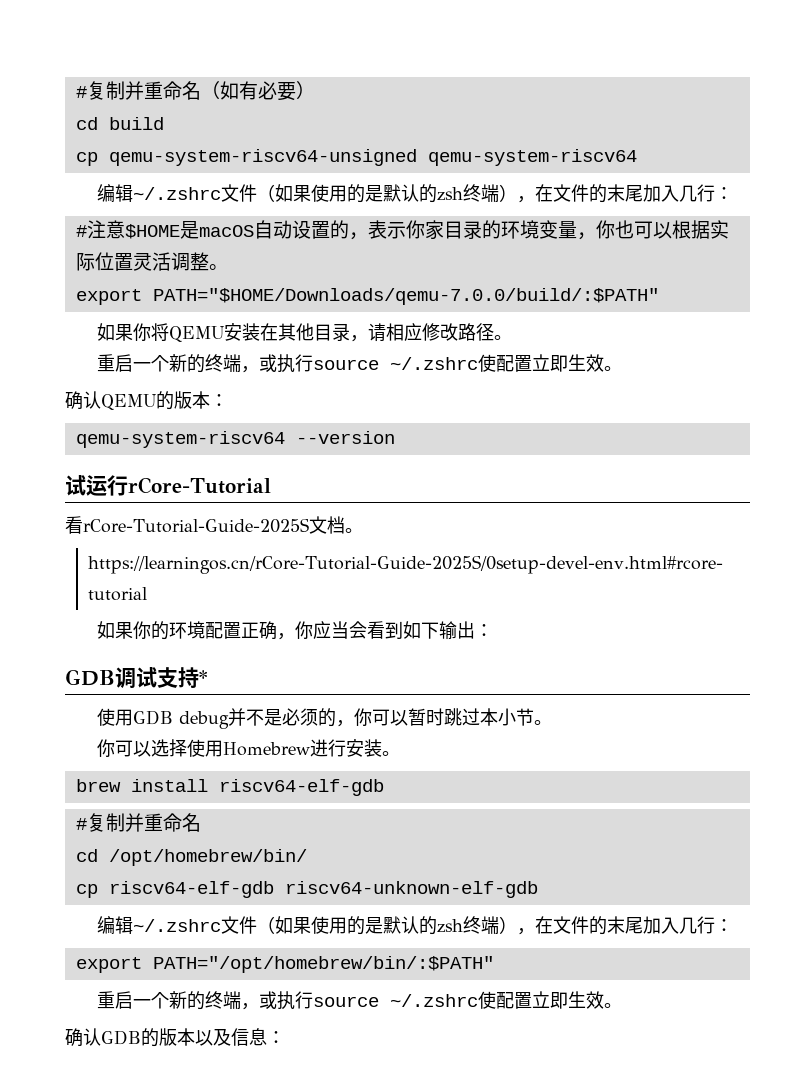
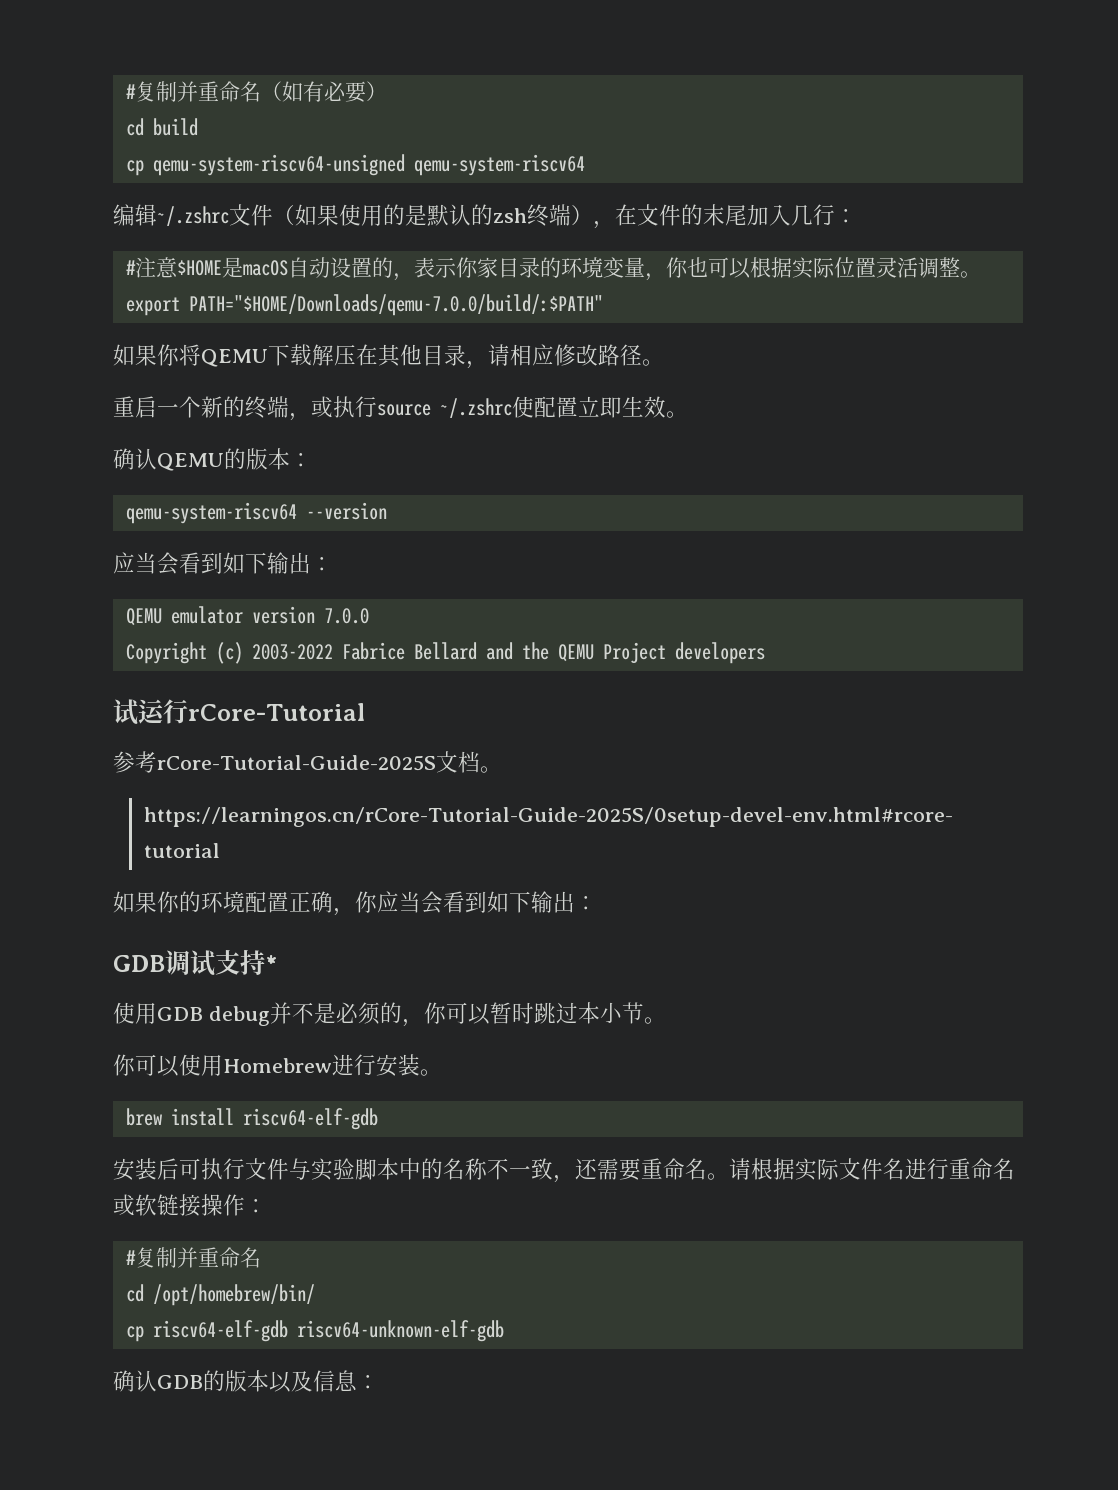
[223,323,260,341] 安装 -> [268,344,356,366] 下载解压
(395, 437) none -> [113,552,333,575] [125,606,369,626] [125,642,765,664] // 应当会看到如下输出： // QEMU emulator version 7.0.0 // Copyright (c) 2003-2022 Fabrice Bellard and the QEMU Project developers
[65,516,83,534] 看 -> [113,751,157,773] 参考
[150,739,187,757] 选择 -> (179, 1066) none
(384, 787) none -> [113,1158,1015,1183] [113,1194,267,1216] // 安装后可执行文件与实验脚本中的名称不一致，还需要重命名。请根据实际文件名进行重命名或软链接操作：
[96,916,733,935] [75,956,494,973] [96,991,622,1010] // 编辑~/.zshrc文件（如果使用的是默认的zsh终端），在文件的末尾加入几行： // export PATH="/opt/homebrew/bin/:$PATH" // 重启一个新的终端，或执行source ~/.zshrc使配置立即生效。 -> (504, 1331) none

